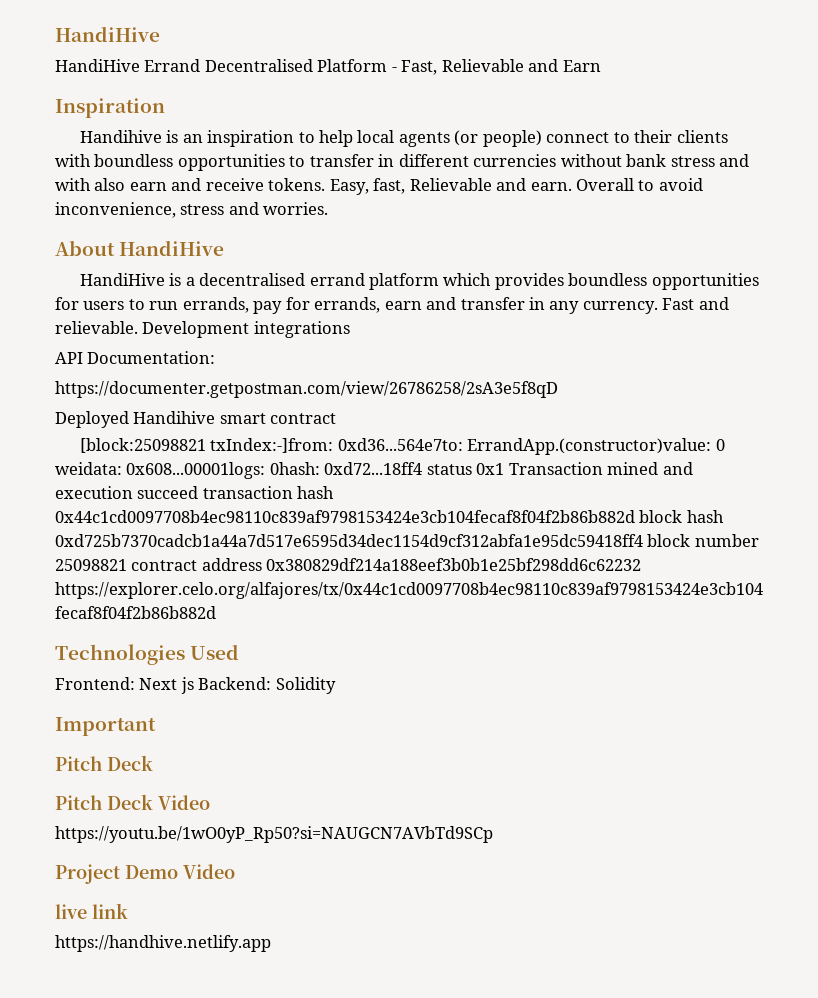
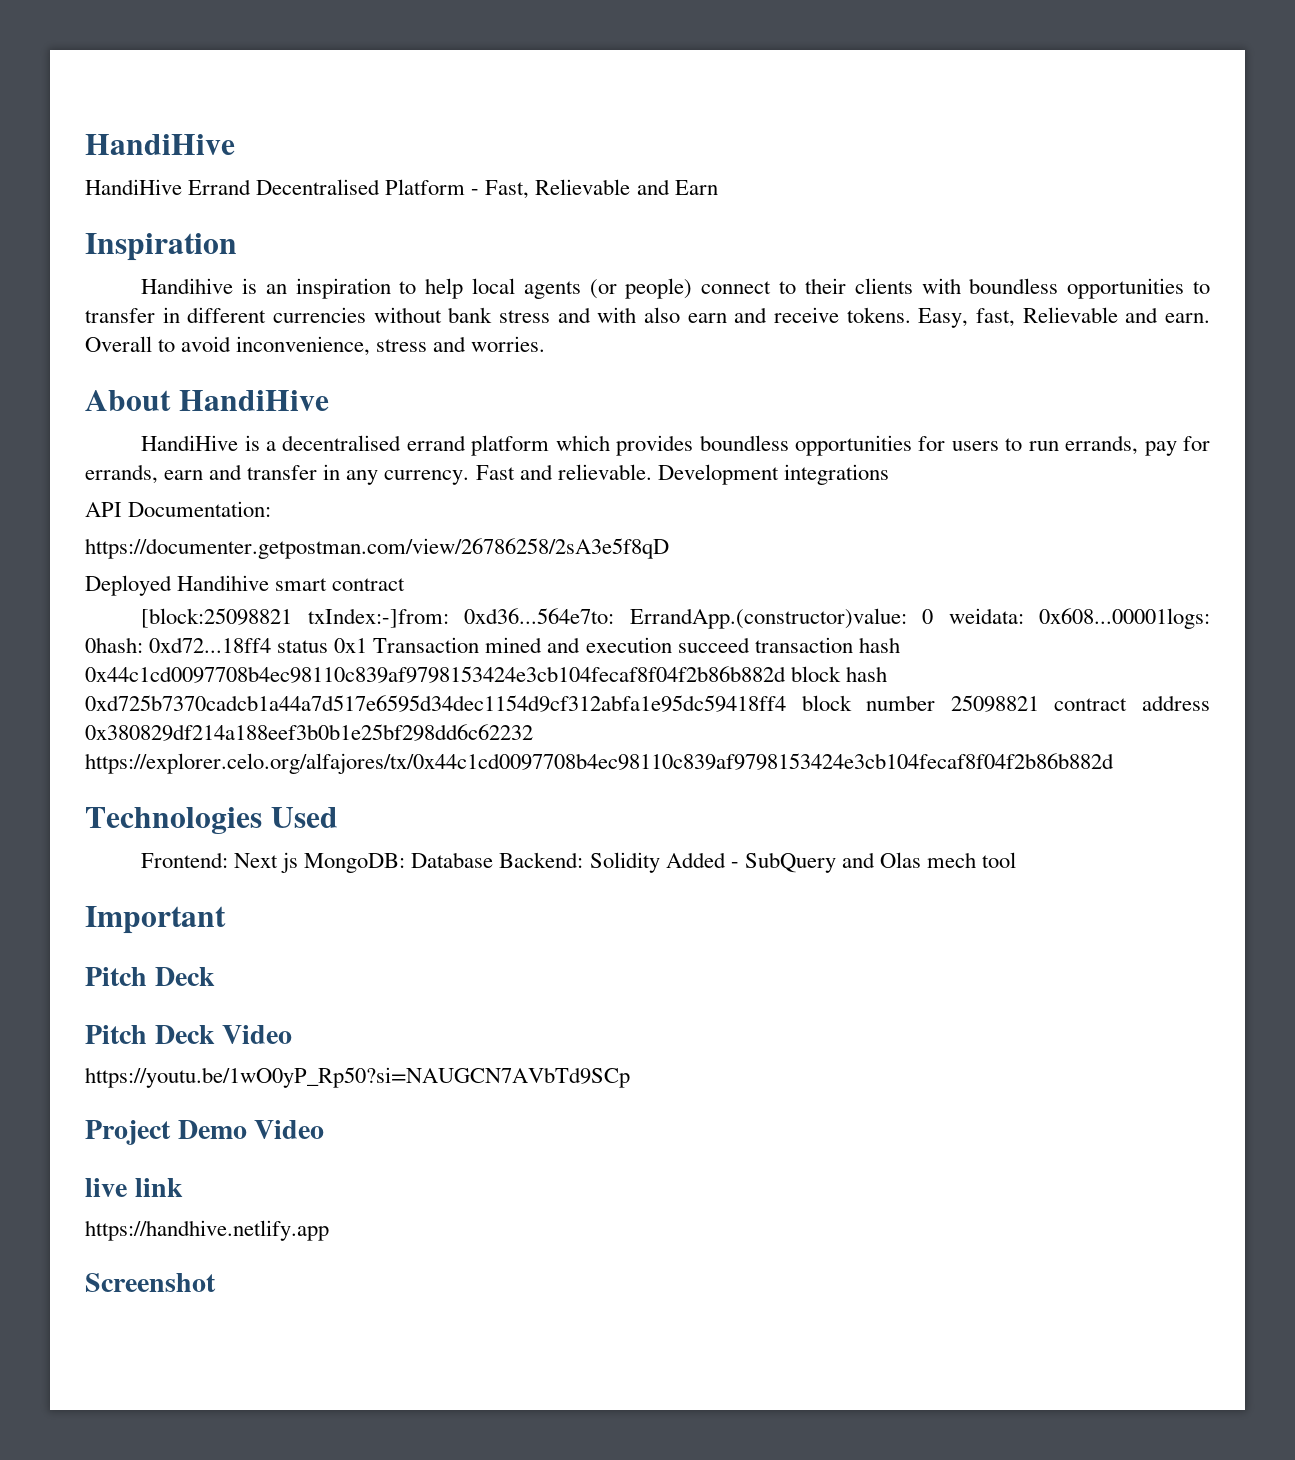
(194, 685) none -> [304,852,494,873] MongoDB: Database
(336, 685) none -> [665,852,1017,873] Added - SubQuery and Olas mech tool
(271, 943) none -> [85,1273,216,1292] // Screenshot

